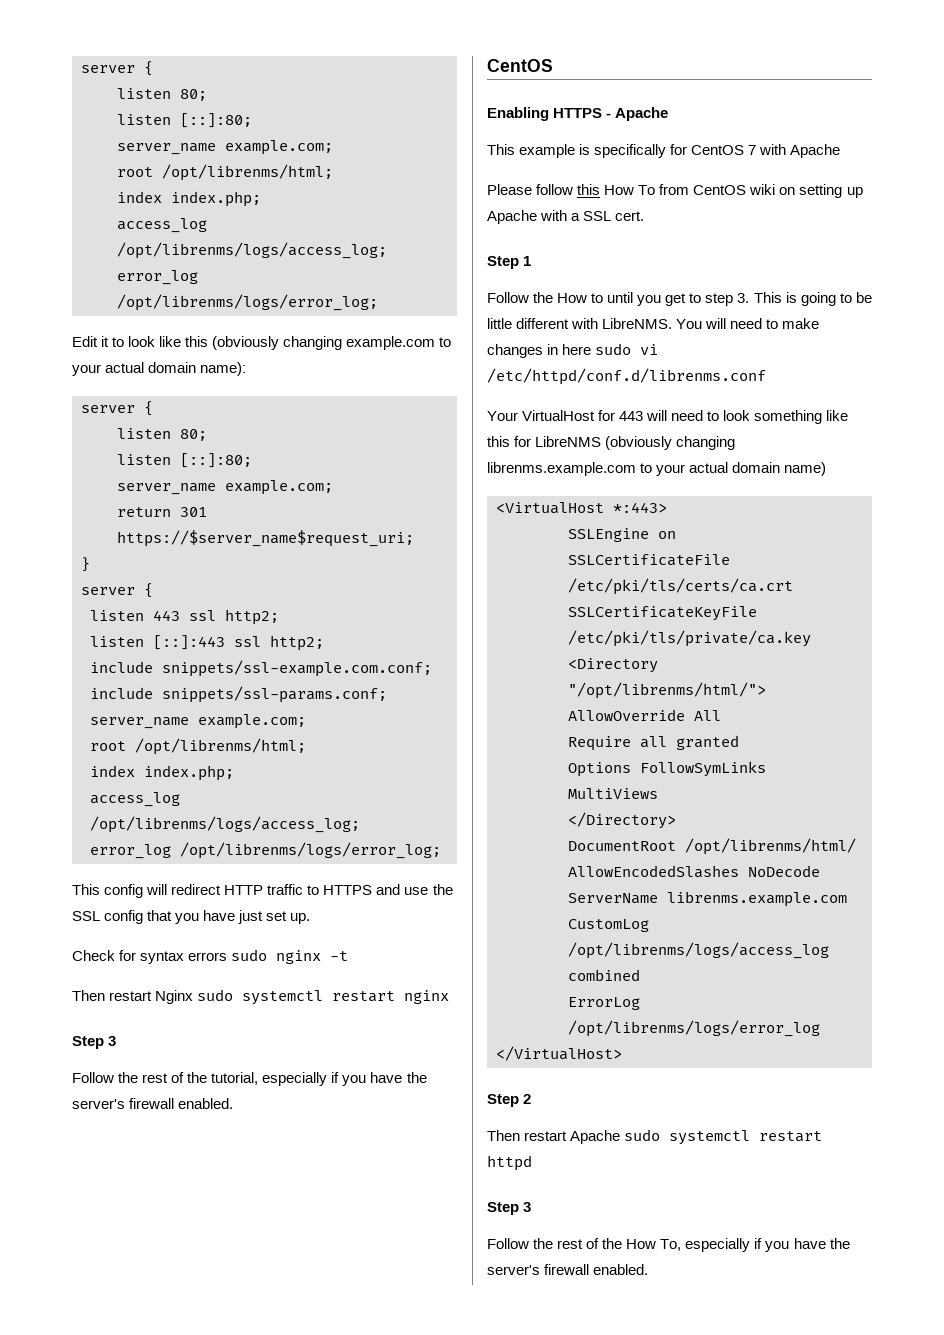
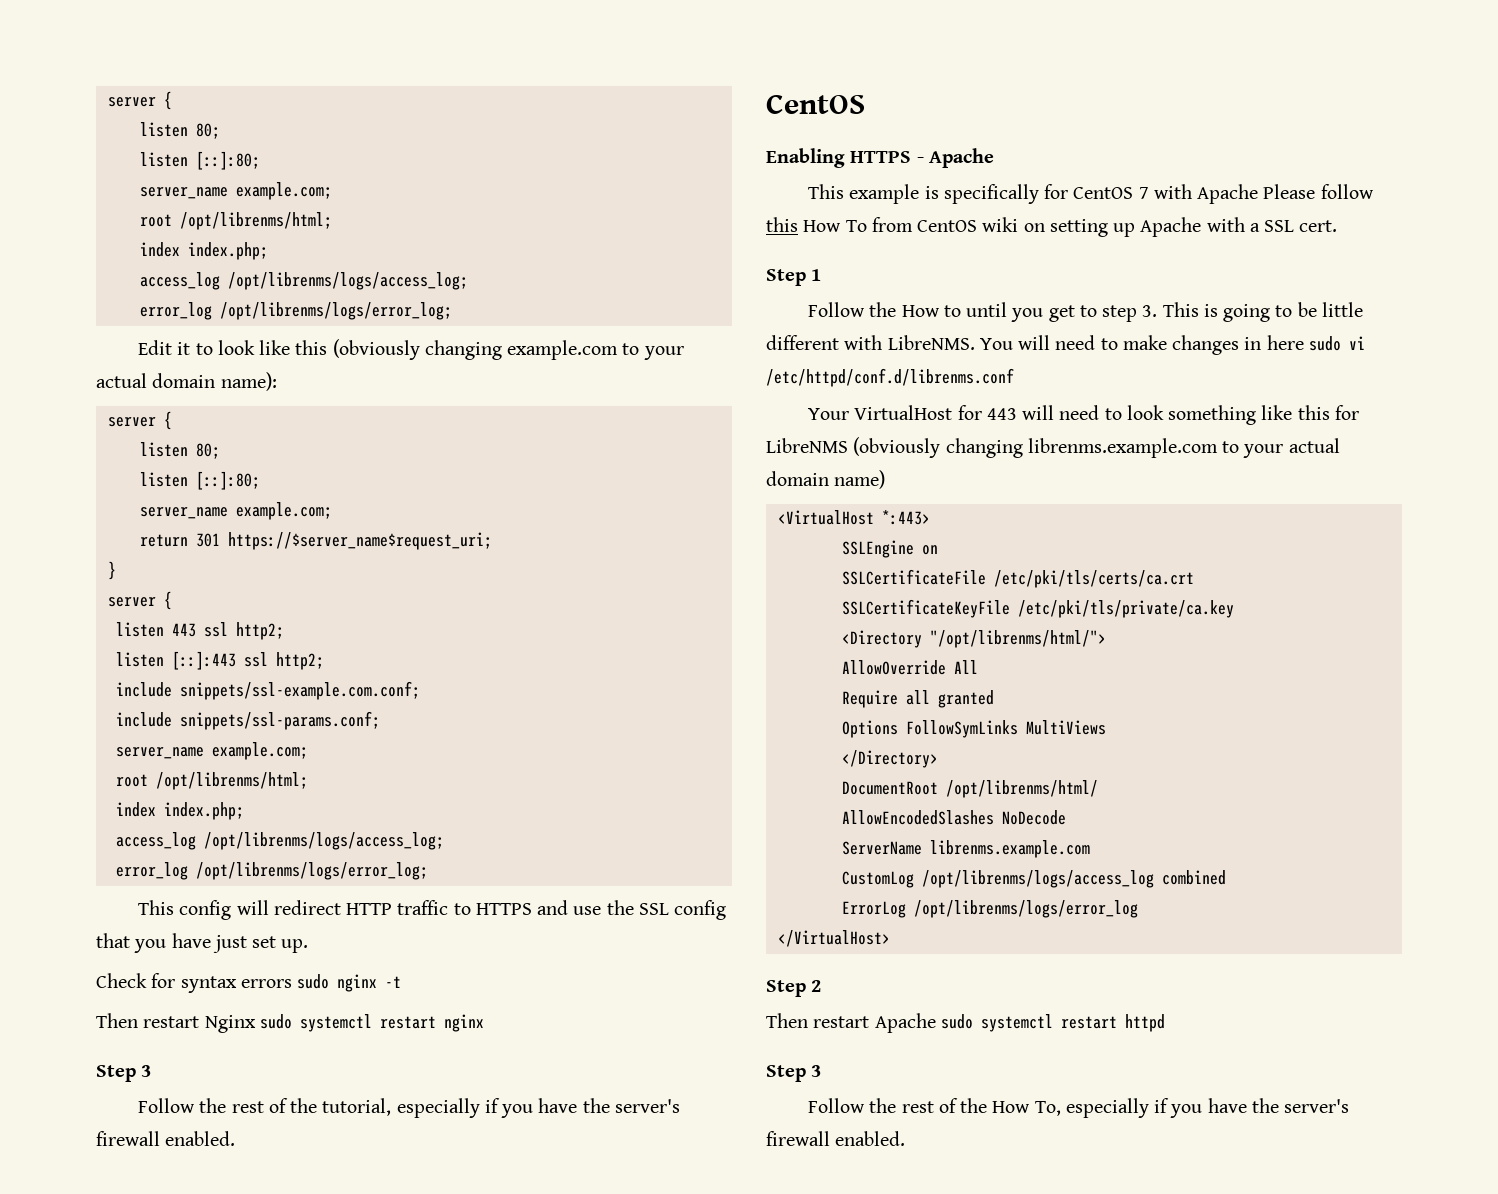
(841, 151) // -> (1259, 194) none

